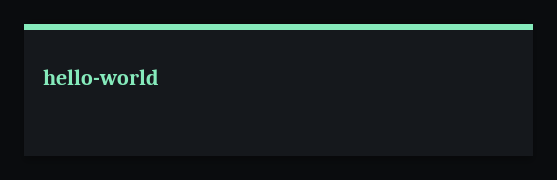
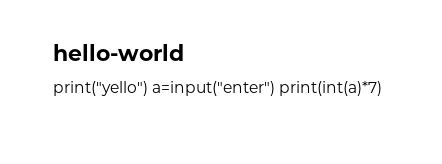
(159, 77) none -> [53,81,383,96] // print("yello") a=input("enter") print(int(a)*7)

